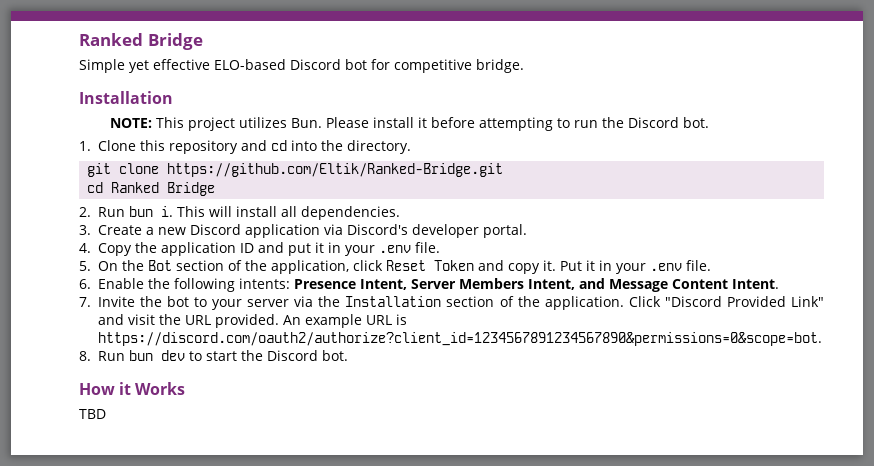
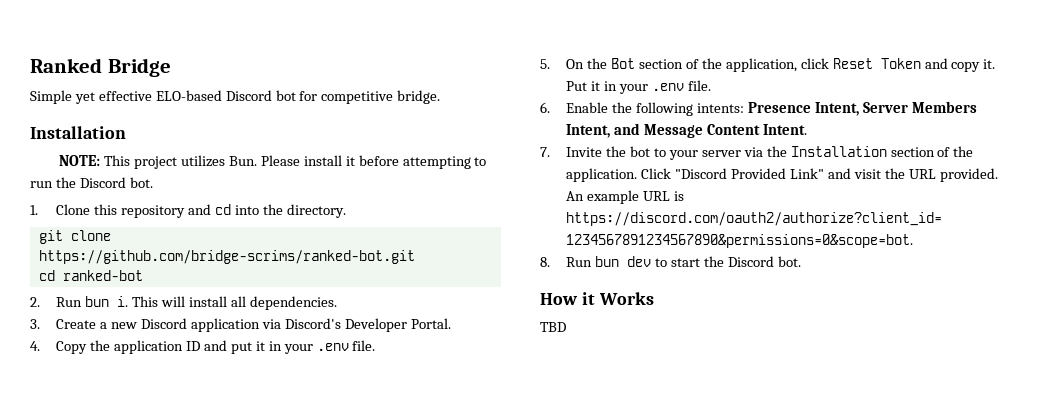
[167,163,504,177] [87,182,216,196] https://github.com/Eltik/Ranked-Bridge.git // cd Ranked Bridge -> [38,250,415,264] [38,270,143,281] https://github.com/bridge-scrims/ranked-bot.git // cd ranked-bot
[411,224,527,238] developer portal. -> [344,318,451,332] Developer Portal.

